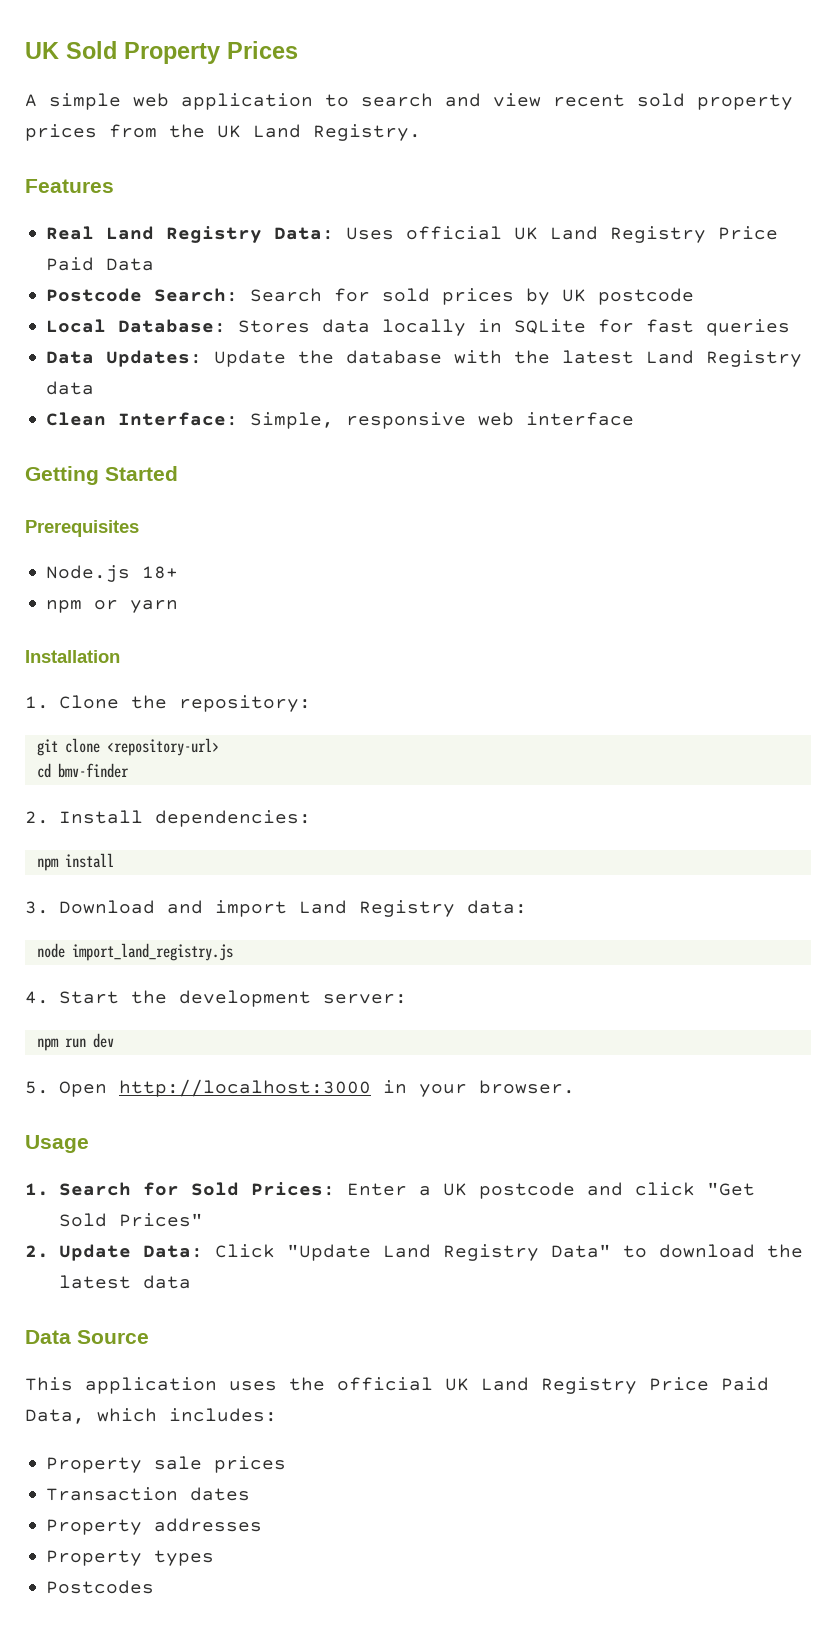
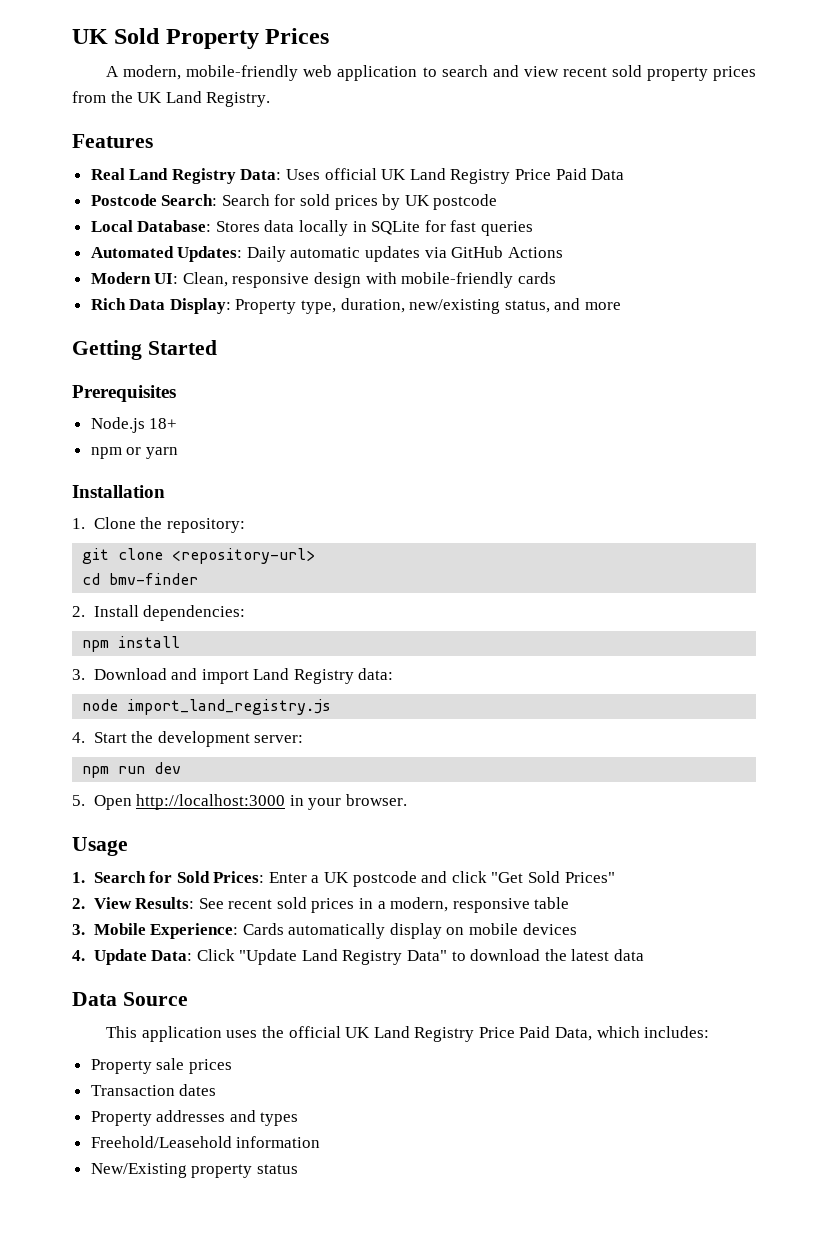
[49,93,121,110] simple -> [123,65,299,81] modern, mobile-friendly
[46,350,803,367] [46,381,95,395] [46,412,635,429] Data Updates: Update the database with the latest Land Registry data // Clean Interface: Simple, responsive web interface -> [90,246,563,262] [90,272,556,288] [90,298,622,314] Automated Updates: Daily automatic updates via GitHub Actions // Modern UI: Clean, responsive design with mobile-friendly cards // Rich Data Display: Property type, duration, new/existing status, and more
(49, 1251) none -> [93,897,570,913] [72,923,577,939] [72,950,85,961] View Results: See recent sold prices in a modern, responsive table // 3. Mobile Experience: Cards automatically display on mobile devices // 4.
[46,1550,143,1566] // Property -> [229,1110,256,1122] and
[46,1580,155,1594] Postcodes -> [90,1136,321,1148] [90,1163,298,1178] Freehold/Leasehold information // New/Existing property status

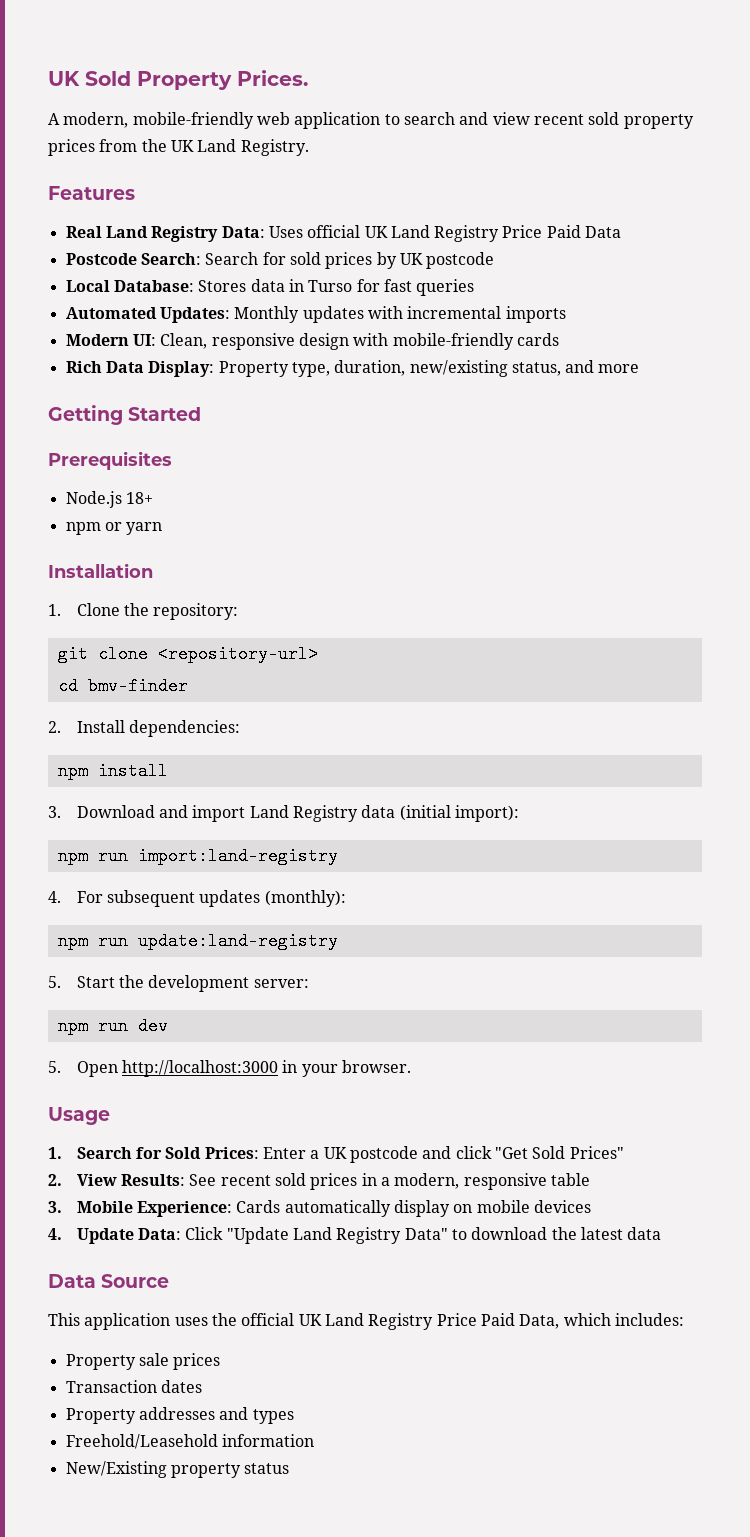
[265,28,330,44] Prices -> [237,70,308,86] Prices.
[299,220,421,236] locally in SQLite -> [288,279,353,292] in Turso
[246,246,563,262] Daily automatic updates via GitHub Actions -> [234,306,566,323] Monthly updates with incremental imports
[358,668,394,680] [82,699,332,715] [72,732,85,743] data: // node import_land_registry.js // 4. -> [361,805,519,822] [57,847,338,865] [48,890,346,907] [57,932,338,950] [48,976,61,988] data (initial import): // npm run import:land-registry // 4. For subsequent updates (monthly): // npm run update:land-registry // 5.

